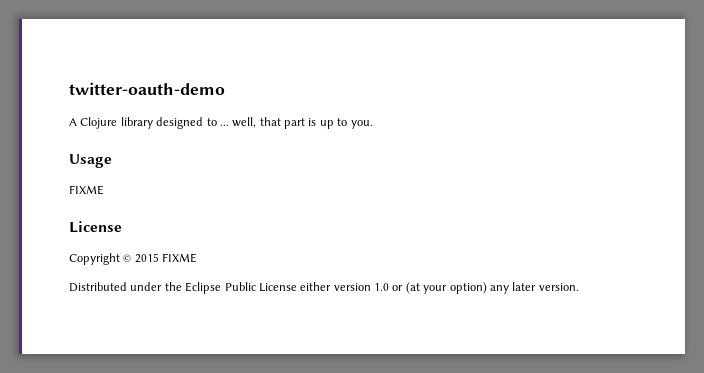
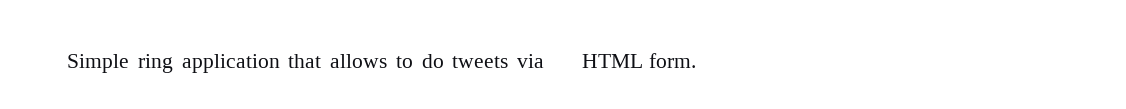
[69,82,225,95] [69,117,373,129] [69,154,112,168] [69,185,104,195] [69,221,122,233] [69,253,198,265] [69,282,579,294] twitter-oauth-demo // A Clojure library designed to ... well, that part is up to you. // Usage // FIXME // License // Copyright © 2015 FIXME // Distributed under the Eclipse Public License either version 1.0 or (at your option) any later version. -> [67,53,696,73] Simple ring application that allows to do tweets via HTML form.

